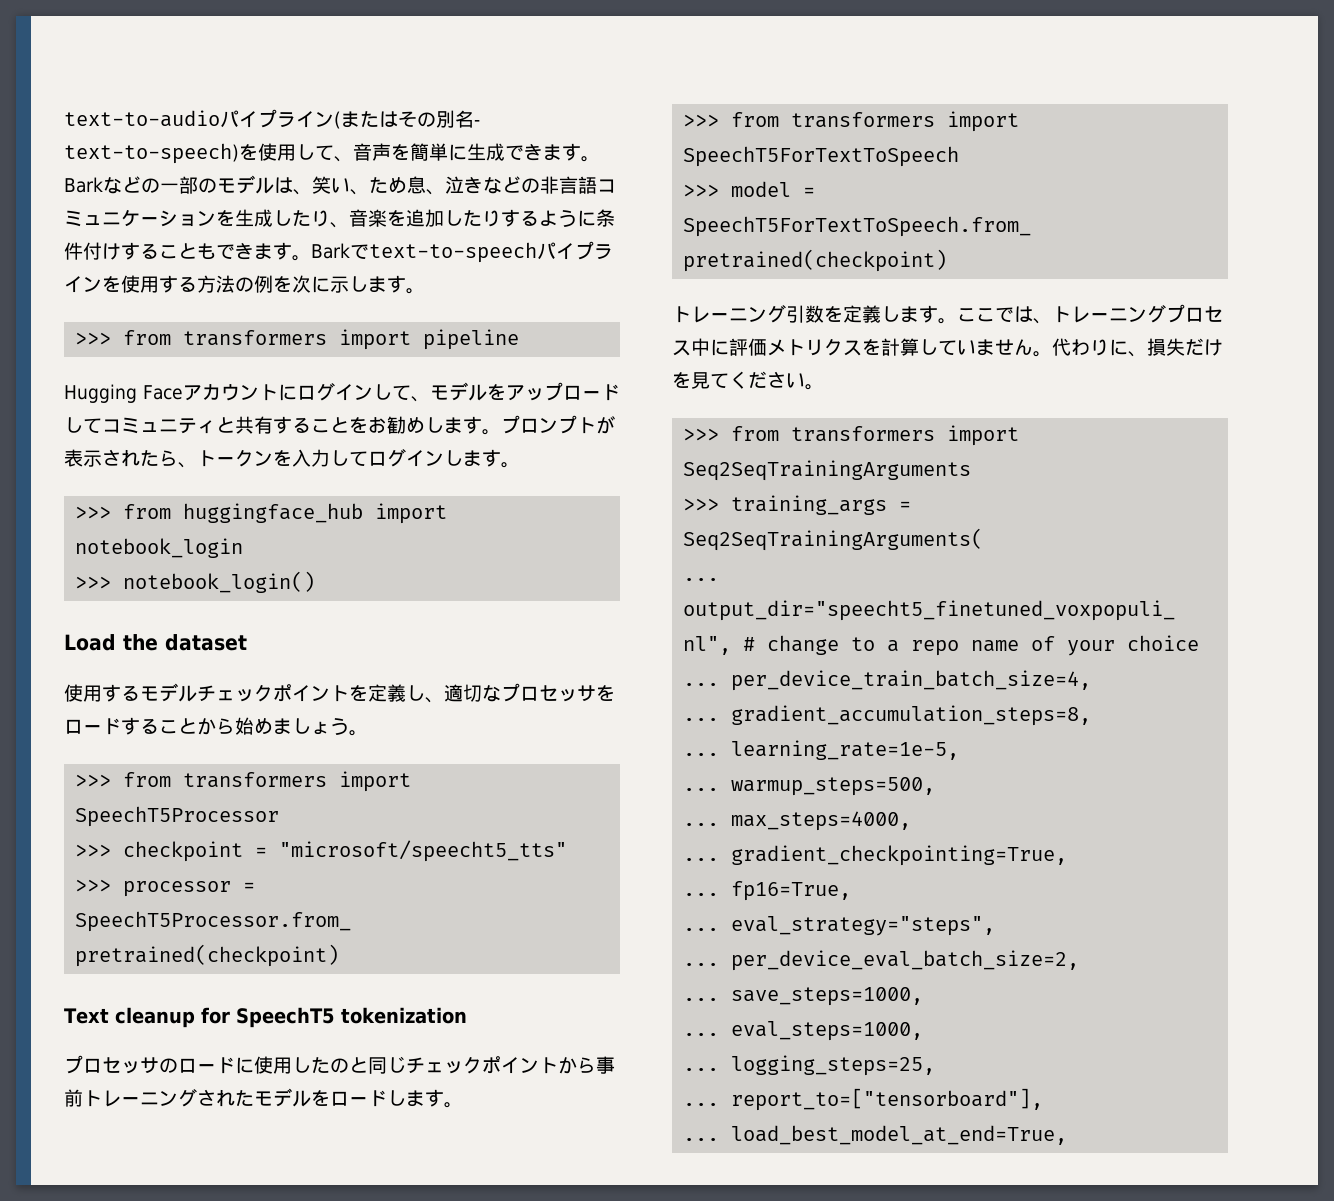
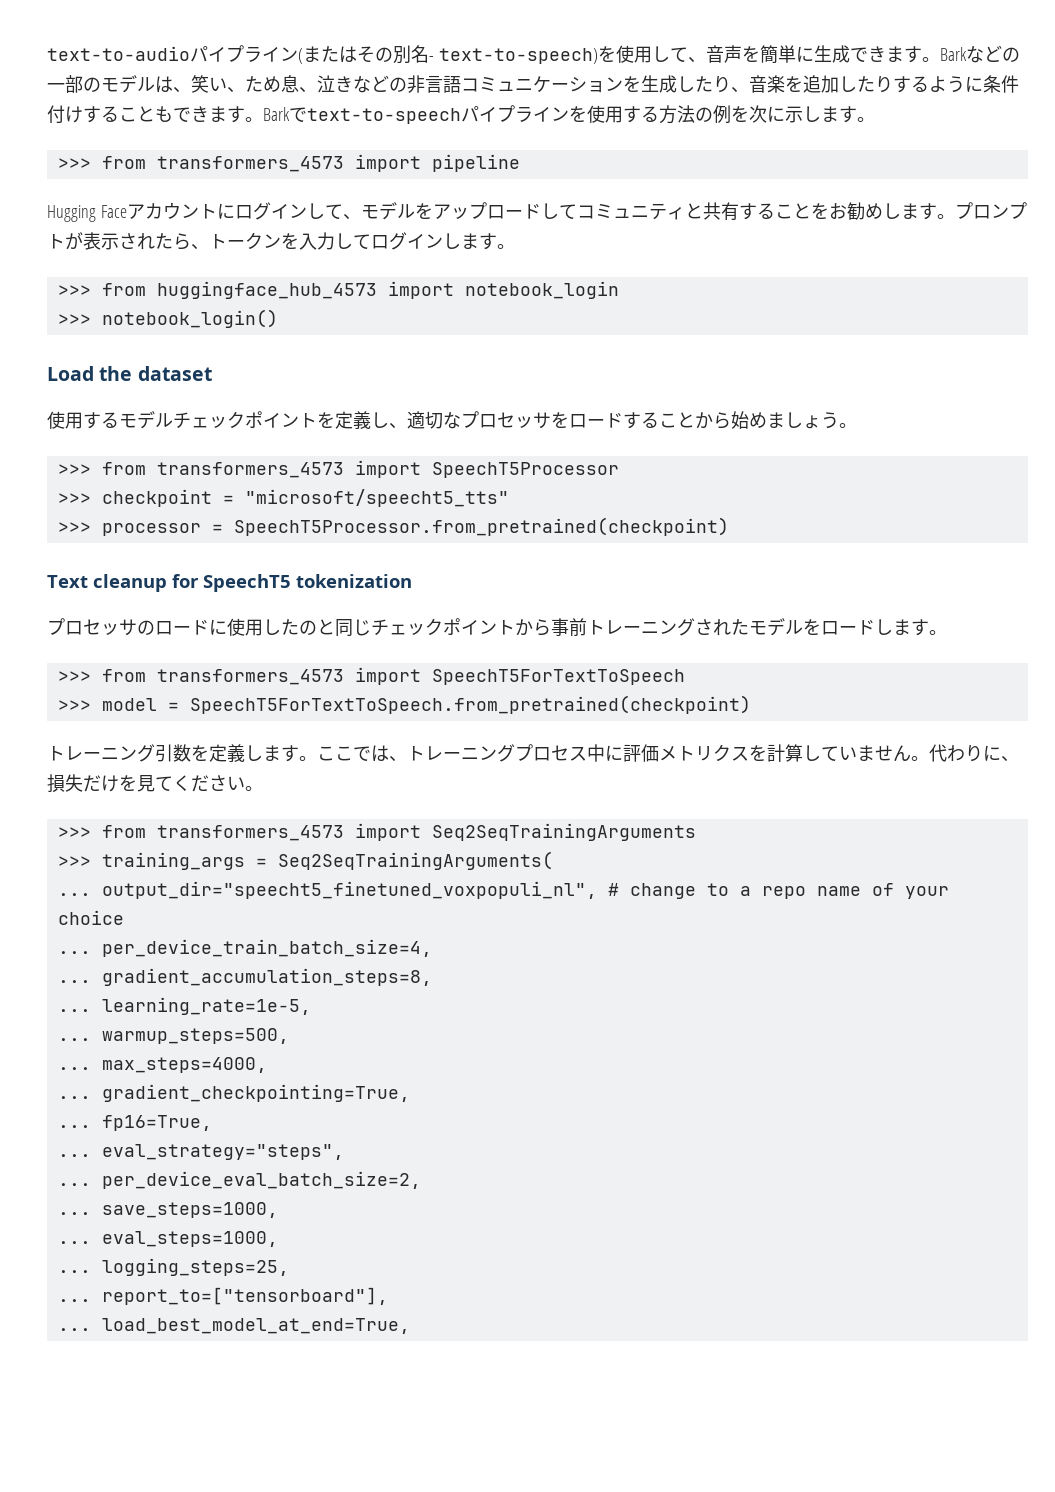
[183,330,328,346] transformers -> [156,156,344,172] transformers_4573
[183,503,364,523] huggingface_hub -> [156,281,377,299] huggingface_hub_4573
[183,772,328,788] transformers -> [156,462,344,478] transformers_4573
[791,112,936,128] transformers -> [156,669,344,685] transformers_4573
[791,426,936,442] transformers -> [156,825,344,841] transformers_4573

